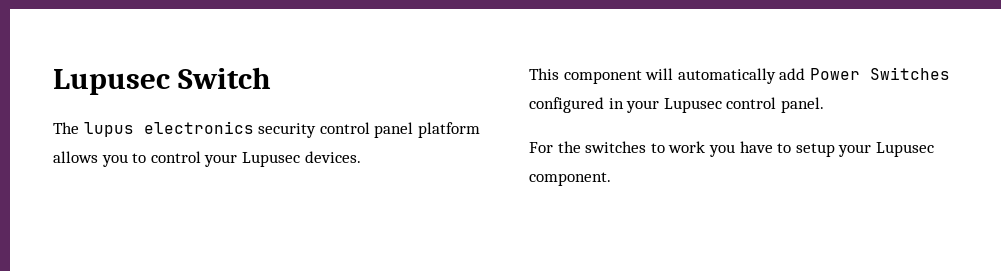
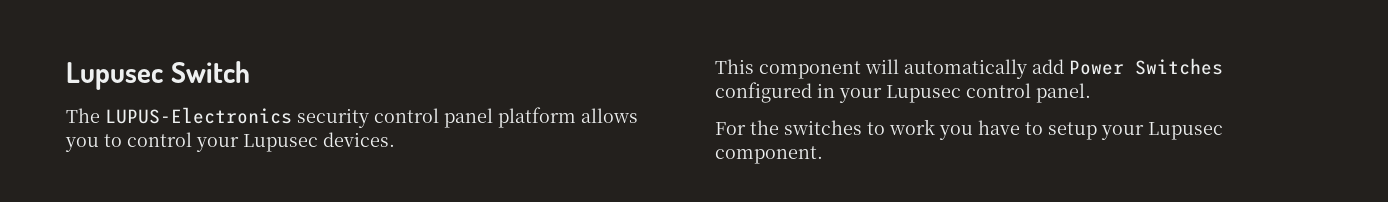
[83,121,254,137] lupus electronics -> [105,107,292,124] LUPUS-Electronics

